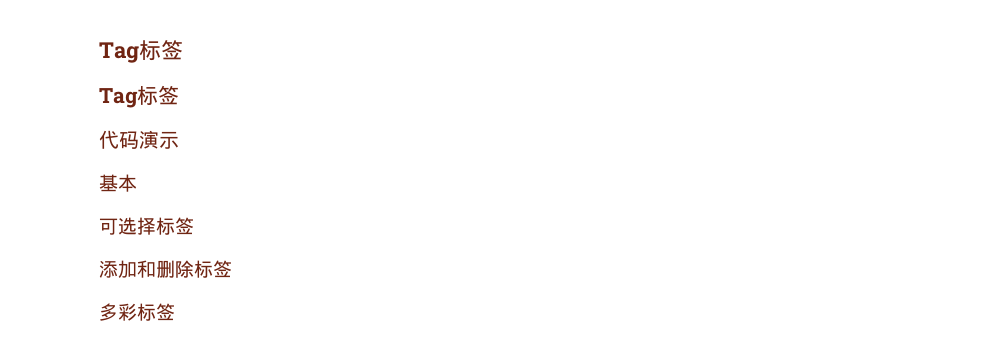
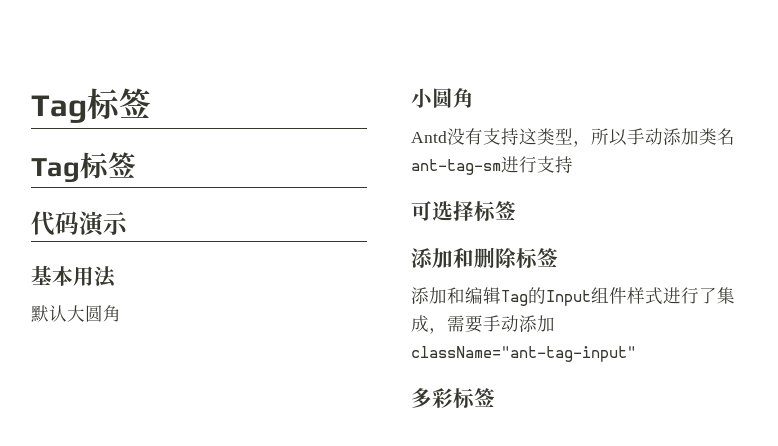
(137, 183) none -> [73,266,117,288] [31,305,121,322] [411,88,474,108] [411,128,735,147] [411,156,573,175] 用法 // 默认大圆角 // 小圆角 // Antd没有支持这类型，所以手动添加类名ant-tag-sm进行支持
(232, 269) none -> [411,287,735,306] [411,315,555,334] [411,346,636,362] // 添加和编辑Tag的Input组件样式进行了集成，需要手动添加className="ant-tag-input"

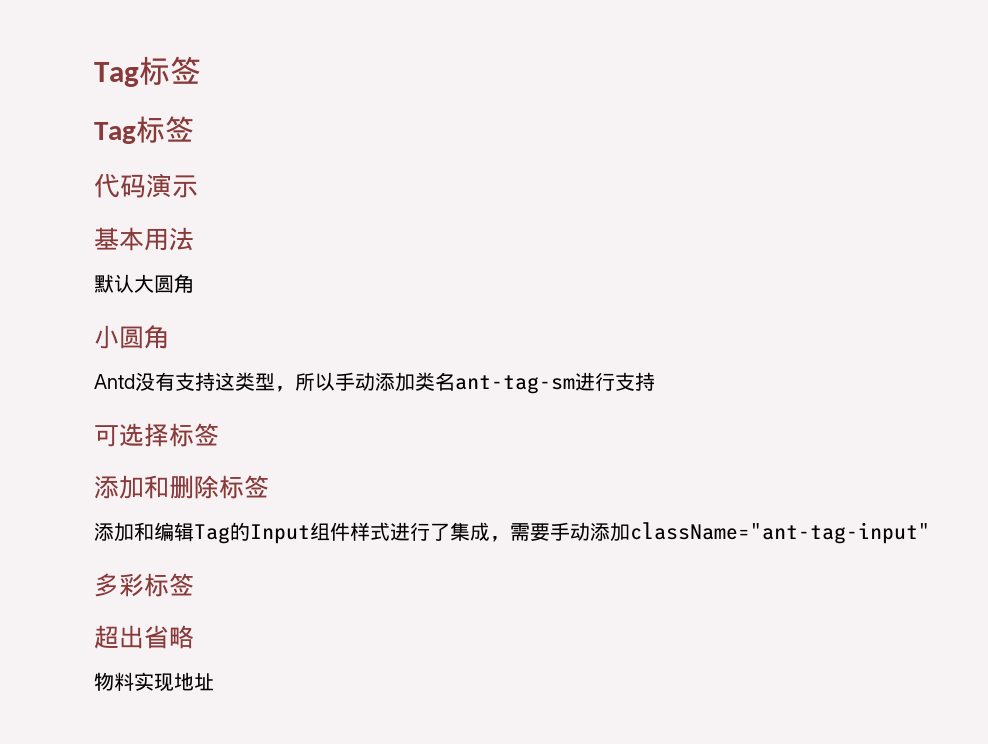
(495, 397) none -> [94,625,194,649] [94,672,214,692] // 超出省略 // 物料实现地址

